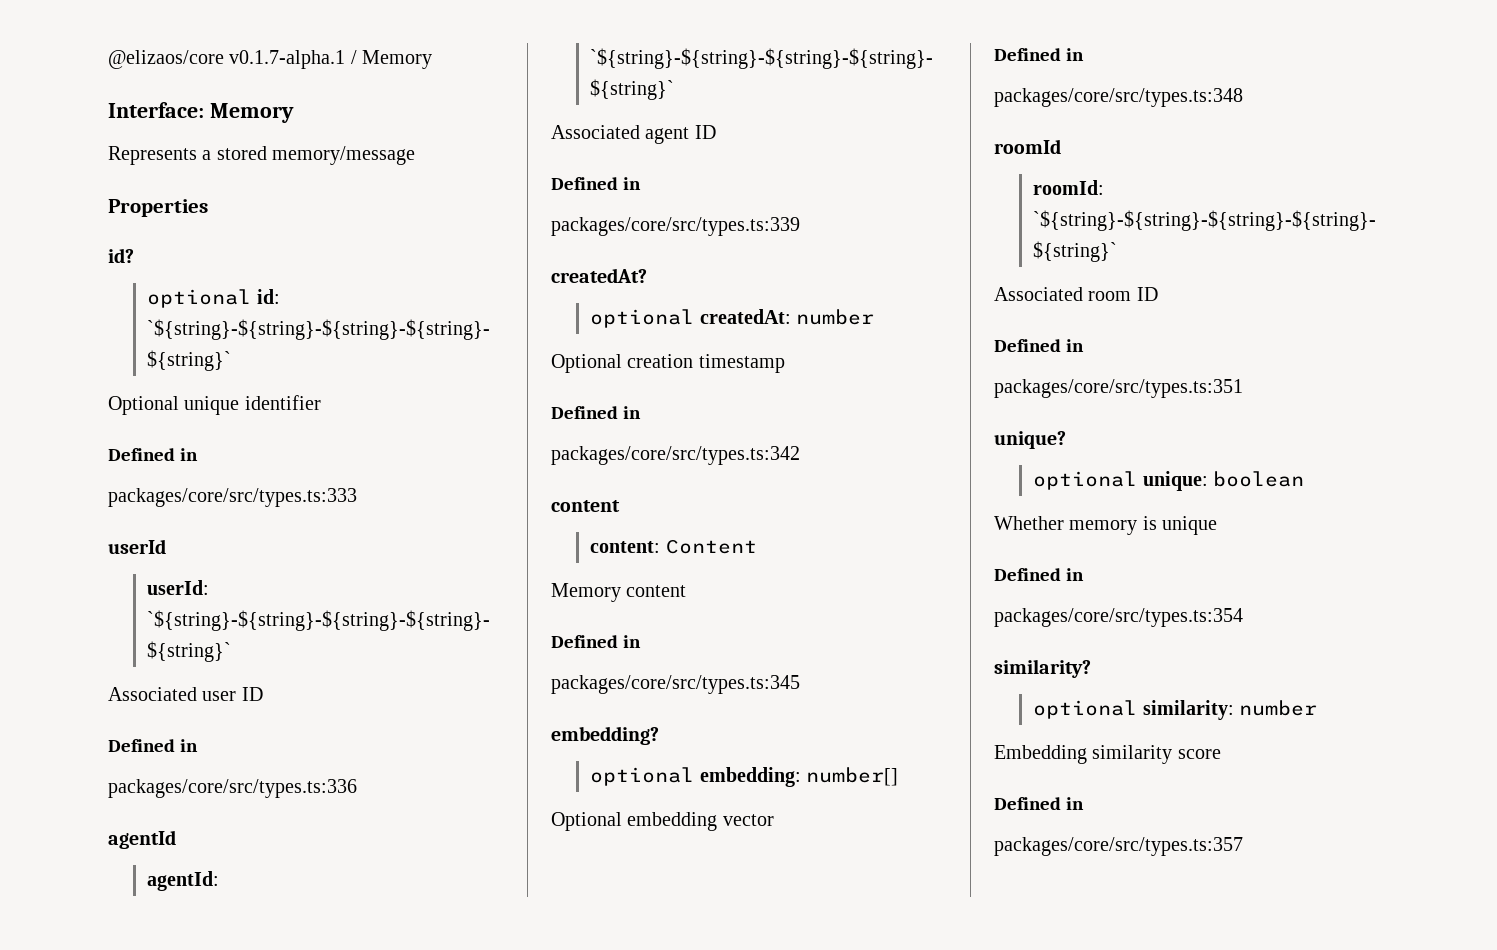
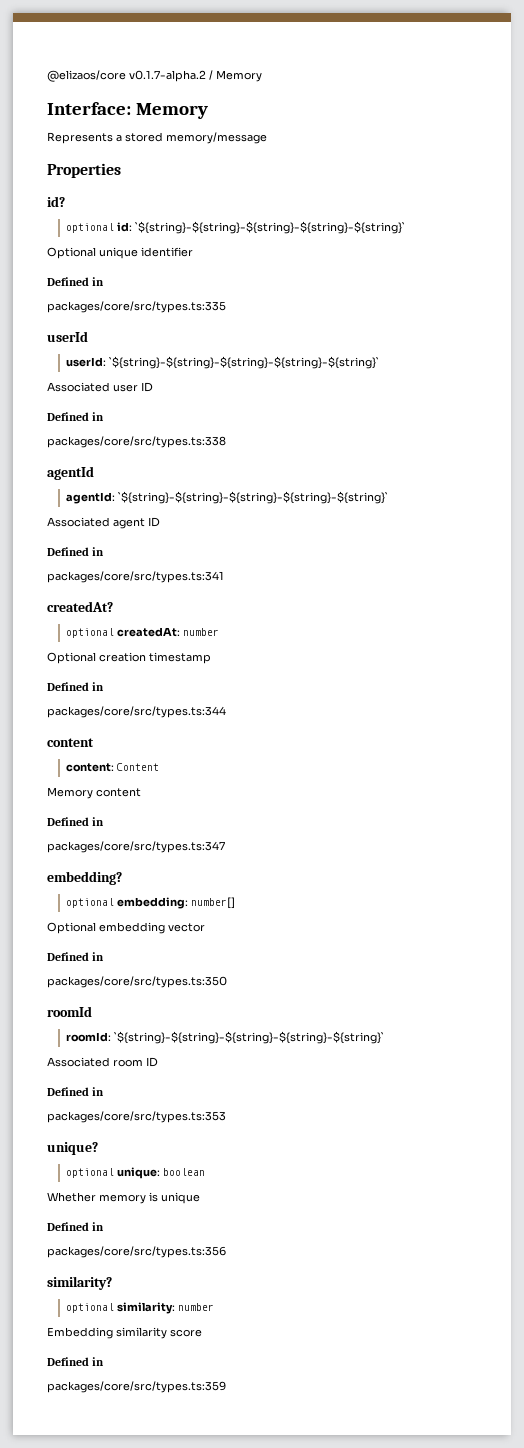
[229,50,346,69] v0.1.7-alpha.1 -> [129,70,206,82] v0.1.7-alpha.2
[108,488,357,507] packages/core/src/types.ts:333 -> [47,301,226,313] packages/core/src/types.ts:335
[108,779,357,798] packages/core/src/types.ts:336 -> [47,436,226,448] packages/core/src/types.ts:338
[551,217,800,236] packages/core/src/types.ts:339 -> [47,571,224,583] packages/core/src/types.ts:341
[551,446,800,465] packages/core/src/types.ts:342 -> [47,706,226,718] packages/core/src/types.ts:344
[551,675,800,694] packages/core/src/types.ts:345 -> [47,841,225,853] packages/core/src/types.ts:347
[994,88,1243,107] packages/core/src/types.ts:348 -> [47,976,227,988] packages/core/src/types.ts:350
[994,379,1243,398] packages/core/src/types.ts:351 -> [47,1111,226,1123] packages/core/src/types.ts:353
[994,608,1243,627] packages/core/src/types.ts:354 -> [47,1246,226,1258] packages/core/src/types.ts:356
[994,837,1243,856] packages/core/src/types.ts:357 -> [47,1381,226,1393] packages/core/src/types.ts:359

